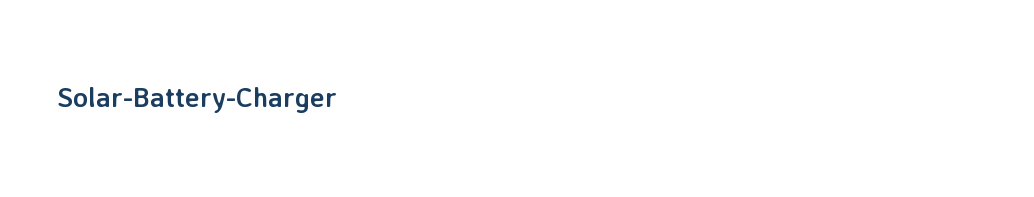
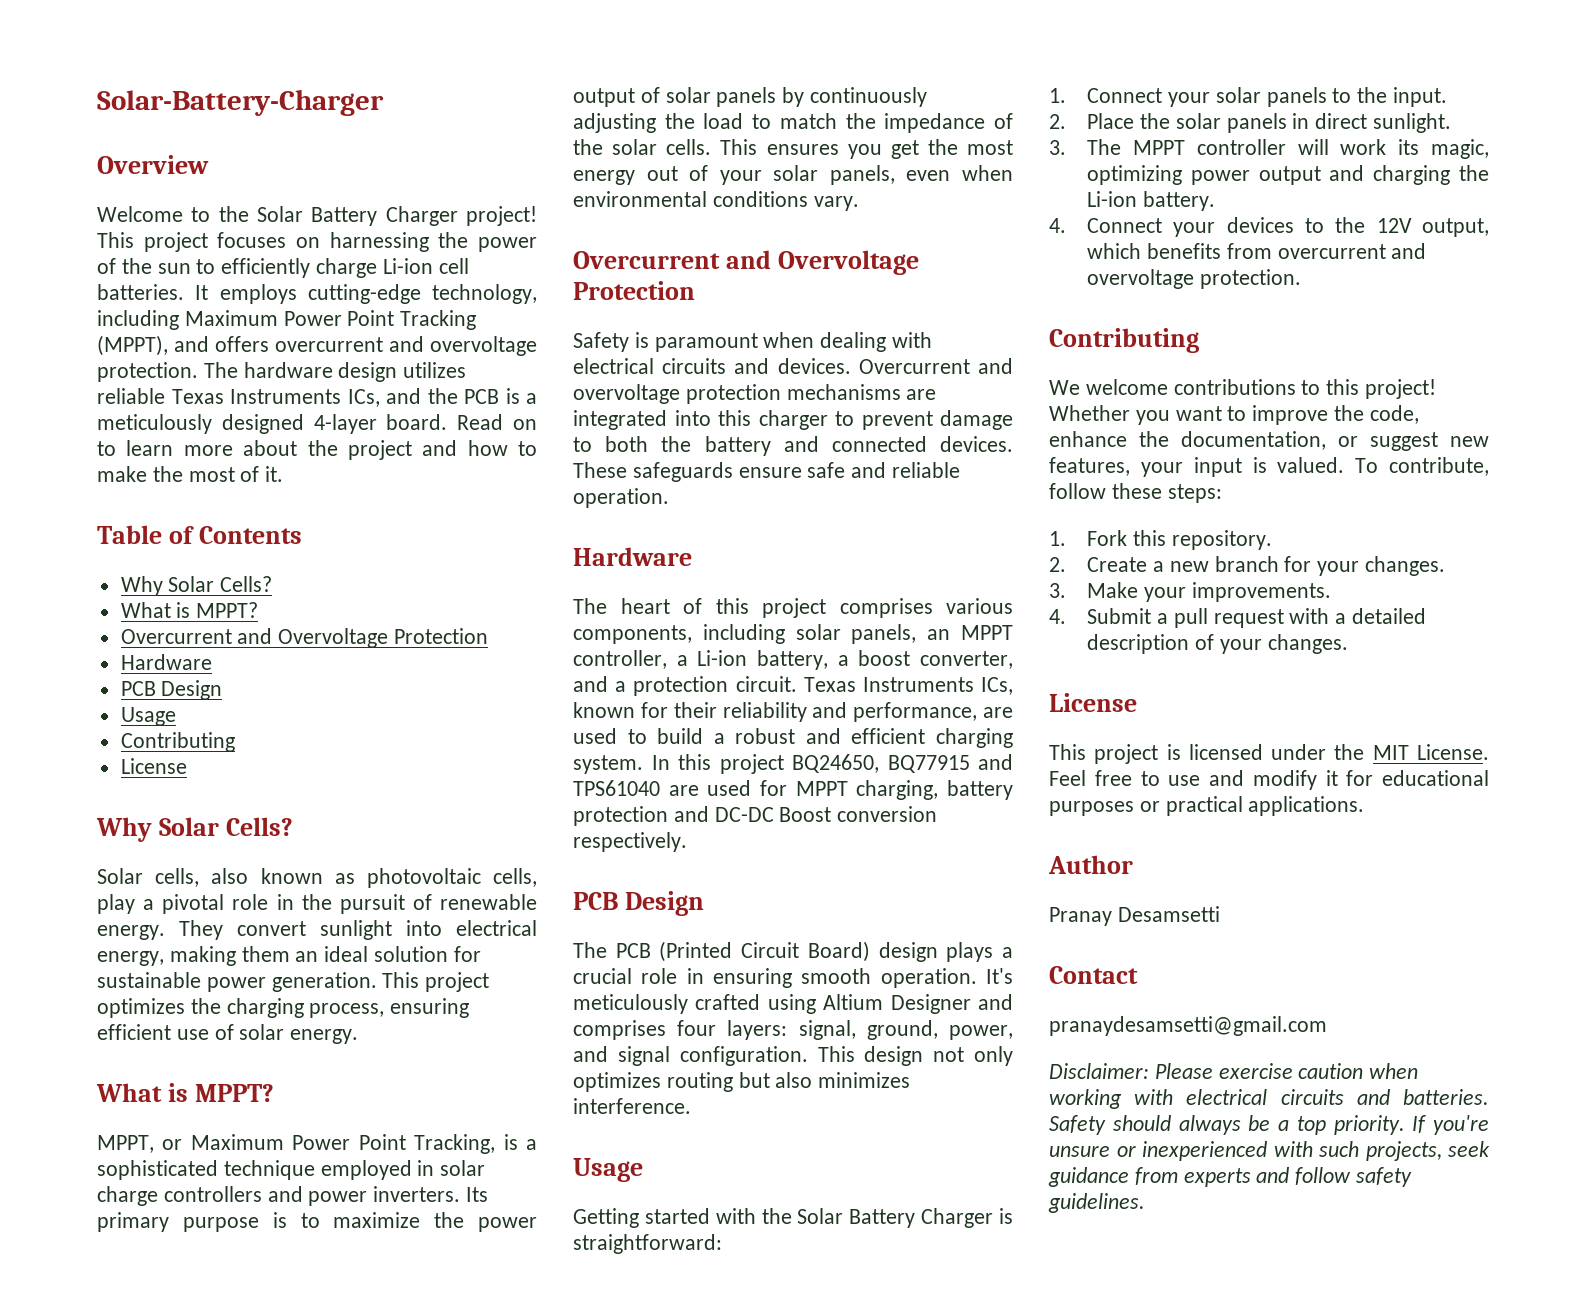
(337, 100) none -> [97,155,209,174] [97,206,537,226] [97,232,537,252] [97,258,469,278] [97,284,537,304] [97,310,477,330] [97,335,537,356] [97,362,467,382] [97,388,537,407] [97,414,537,434] [97,440,537,460] [97,466,284,482] [97,525,303,544] [120,576,273,596] [120,602,259,618] [120,628,489,648] [120,654,212,670] [120,680,223,700] [120,707,176,726] [120,732,235,752] [120,758,187,774] [96,817,294,842] [97,868,537,888] [97,894,537,914] [97,920,537,940] [97,946,481,966] [97,972,490,992] [97,998,470,1018] [97,1024,359,1044] [96,1083,275,1102] [97,1134,537,1154] [97,1160,486,1180] [97,1186,489,1206] [97,1212,537,1232] [573,87,928,107] [573,113,1013,133] [573,139,1013,159] [573,165,1013,185] [573,191,859,211] [573,250,920,275] [573,281,695,300] [573,332,933,352] [573,358,1013,374] [573,384,937,404] [573,410,1013,430] [573,436,1013,456] [573,462,961,482] [573,488,669,508] [573,547,692,566] [573,598,1013,618] [573,624,1013,644] [573,650,1013,670] [573,676,1013,696] [573,702,1013,722] [573,728,1013,748] [573,754,1013,774] [573,780,1013,800] [573,806,938,826] [573,832,687,852] [573,891,705,916] [573,941,1013,962] [573,968,1013,988] [573,994,1013,1014] [573,1020,1013,1040] [573,1046,1013,1066] [573,1072,911,1092] [573,1098,691,1114] [573,1158,643,1182] [573,1208,1013,1228] [573,1234,722,1254] [1049,87,1447,107] [1049,113,1451,133] [1049,139,1489,159] [1087,165,1489,185] [1087,191,1215,211] [1049,217,1489,237] [1087,243,1427,259] [1087,269,1301,289] [1049,328,1199,353] [1049,379,1437,399] [1049,405,1419,425] [1049,431,1489,451] [1049,457,1489,477] [1049,483,1222,503] [1049,530,1272,550] [1049,556,1445,576] [1049,582,1331,602] [1049,608,1426,628] [1087,634,1348,654] [1049,693,1137,712] [1049,744,1489,764] [1049,770,1489,790] [1049,796,1365,816] [1048,855,1133,874] [1049,906,1220,926] [1049,966,1138,984] [1049,1016,1327,1036] [1049,1063,1419,1079] [1049,1089,1489,1109] [1049,1115,1489,1135] [1049,1141,1490,1161] [1048,1167,1413,1187] [1048,1193,1145,1213] // Overview // Welcome to the Solar Battery Charger project! This project focuses on harnessing the power of the sun to efficiently charge Li-ion cell batteries. It employs cutting-edge technology, including Maximum Power Point Tracking (MPPT), and offers overcurrent and overvoltage protection. The hardware design utilizes reliable Texas Instruments ICs, and the PCB is a meticulously designed 4-layer board. Read on to learn more about the project and how to make the most of it. // Table of Contents // Why Solar Cells? // What is MPPT? // Overcurrent and Overvoltage Protection // Hardware // PCB Design // Usage // Contributing // License // Why Solar Cells? // Solar cells, also known as photovoltaic cells, play a pivotal role in the pursuit of renewable energy. They convert sunlight into electrical energy, making them an ideal solution for sustainable power generation. This project optimizes the charging process, ensuring efficient use of solar energy. // What is MPPT? // MPPT, or Maximum Power Point Tracking, is a sophisticated technique employed in solar charge controllers and power inverters. Its primary purpose is to maximize the power output of solar panels by continuously adjusting the load to match the impedance of the solar cells. This ensures you get the most energy out of your solar panels, even when environmental conditions vary. // Overcurrent and Overvoltage Protection // Safety is paramount when dealing with electrical circuits and devices. Overcurrent and overvoltage protection mechanisms are integrated into this charger to prevent damage to both the battery and connected devices. These safeguards ensure safe and reliable operation. // Hardware // The heart of this project comprises various components, including solar panels, an MPPT controller, a Li-ion battery, a boost converter, and a protection circuit. Texas Instruments ICs, known for their reliability and performance, are used to build a robust and efficient charging system. In this project BQ24650, BQ77915 and TPS61040 are used for MPPT charging, battery protection and DC-DC Boost conversion respectively. // PCB Design // The PCB (Printed Circuit Board) design plays a crucial role in ensuring smooth operation. It's meticulously crafted using Altium Designer and comprises four layers: signal, ground, power, and signal configuration. This design not only optimizes routing but also minimizes interference. // Usage // Getting started with the Solar Battery Charger is straightforward: // 1. Connect your solar panels to the input. // 2. Place the solar panels in direct sunlight. // 3. The MPPT controller will work its magic, optimizing power output and charging the Li-ion battery. // 4. Connect your devices to the 12V output, which benefits from overcurrent and overvoltage protection. // Contributing // We welcome contributions to this project! Whether you want to improve the code, enhance the documentation, or suggest new features, your input is valued. To contribute, follow these steps: // 1. Fork this repository. // 2. Create a new branch for your changes. // 3. Make your improvements. // 4. Submit a pull request with a detailed description of your changes. // License // This project is licensed under the MIT License. Feel free to use and modify it for educational purposes or practical applications. // Author // Pranay Desamsetti // Contact // pranaydesamsetti@gmail.com // Disclaimer: Please exercise caution when working with electrical circuits and batteries. Safety should always be a top priority. If you're unsure or inexperienced with such projects, seek guidance from experts and follow safety guidelines.

